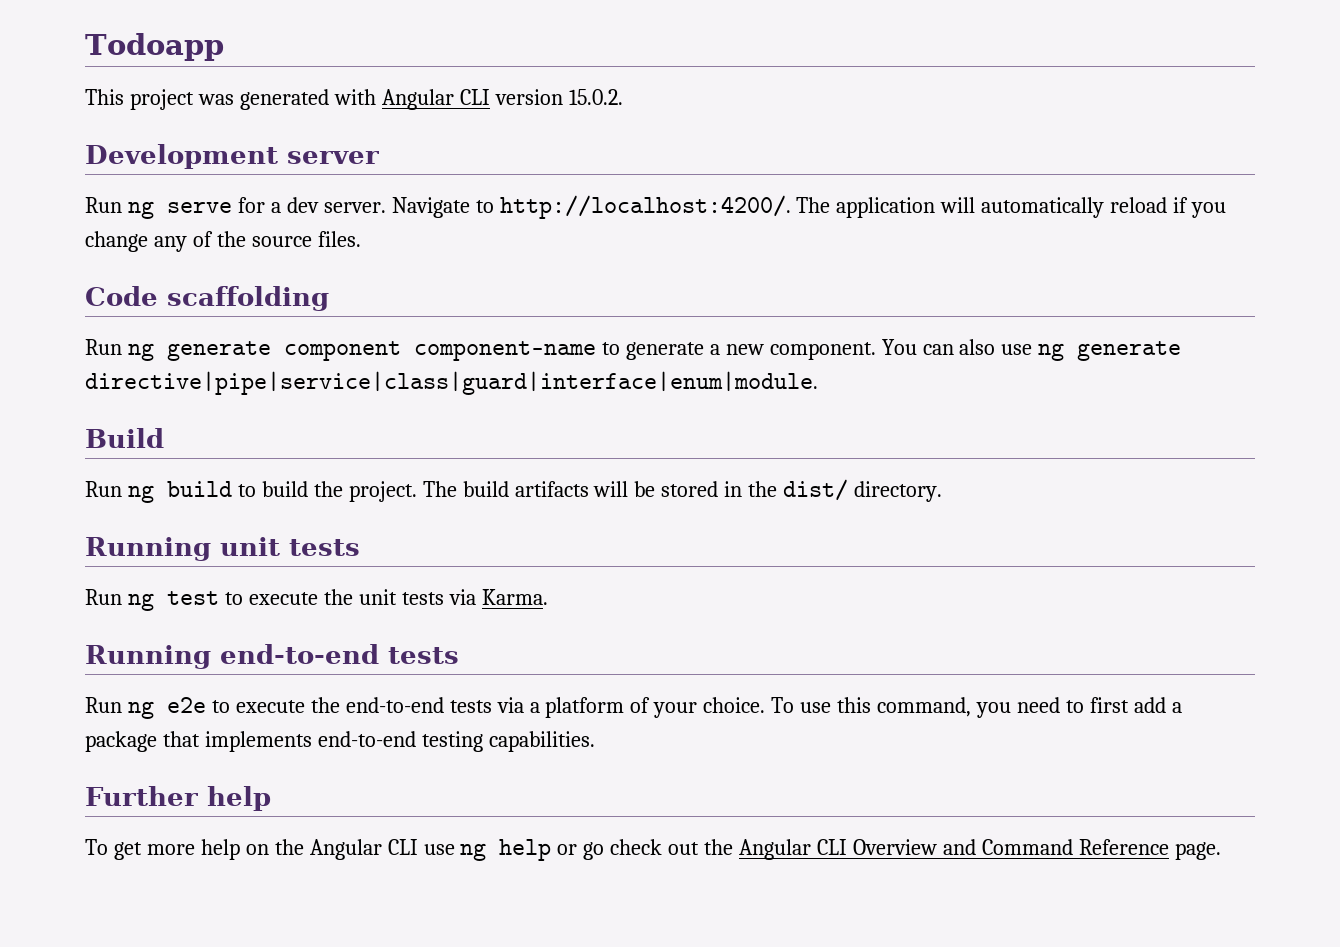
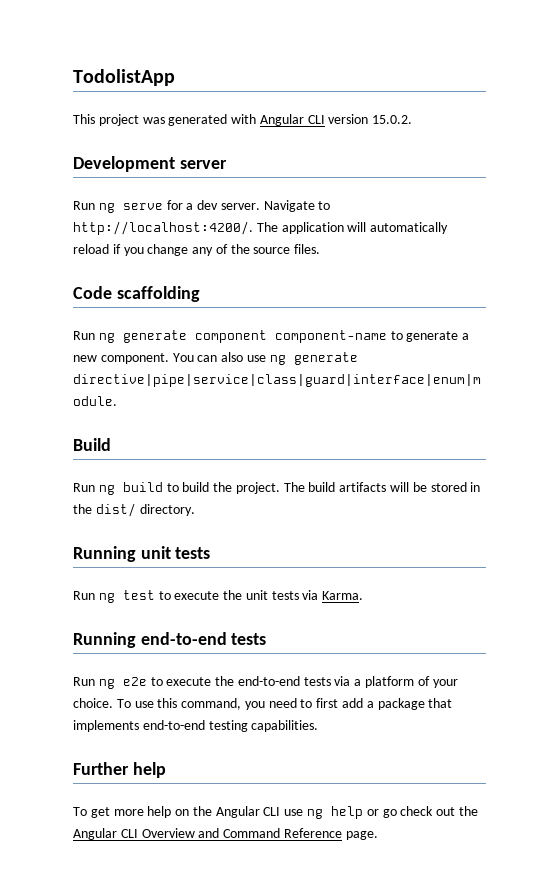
[85,33,224,61] Todoapp -> [73,69,175,86] TodolistApp

